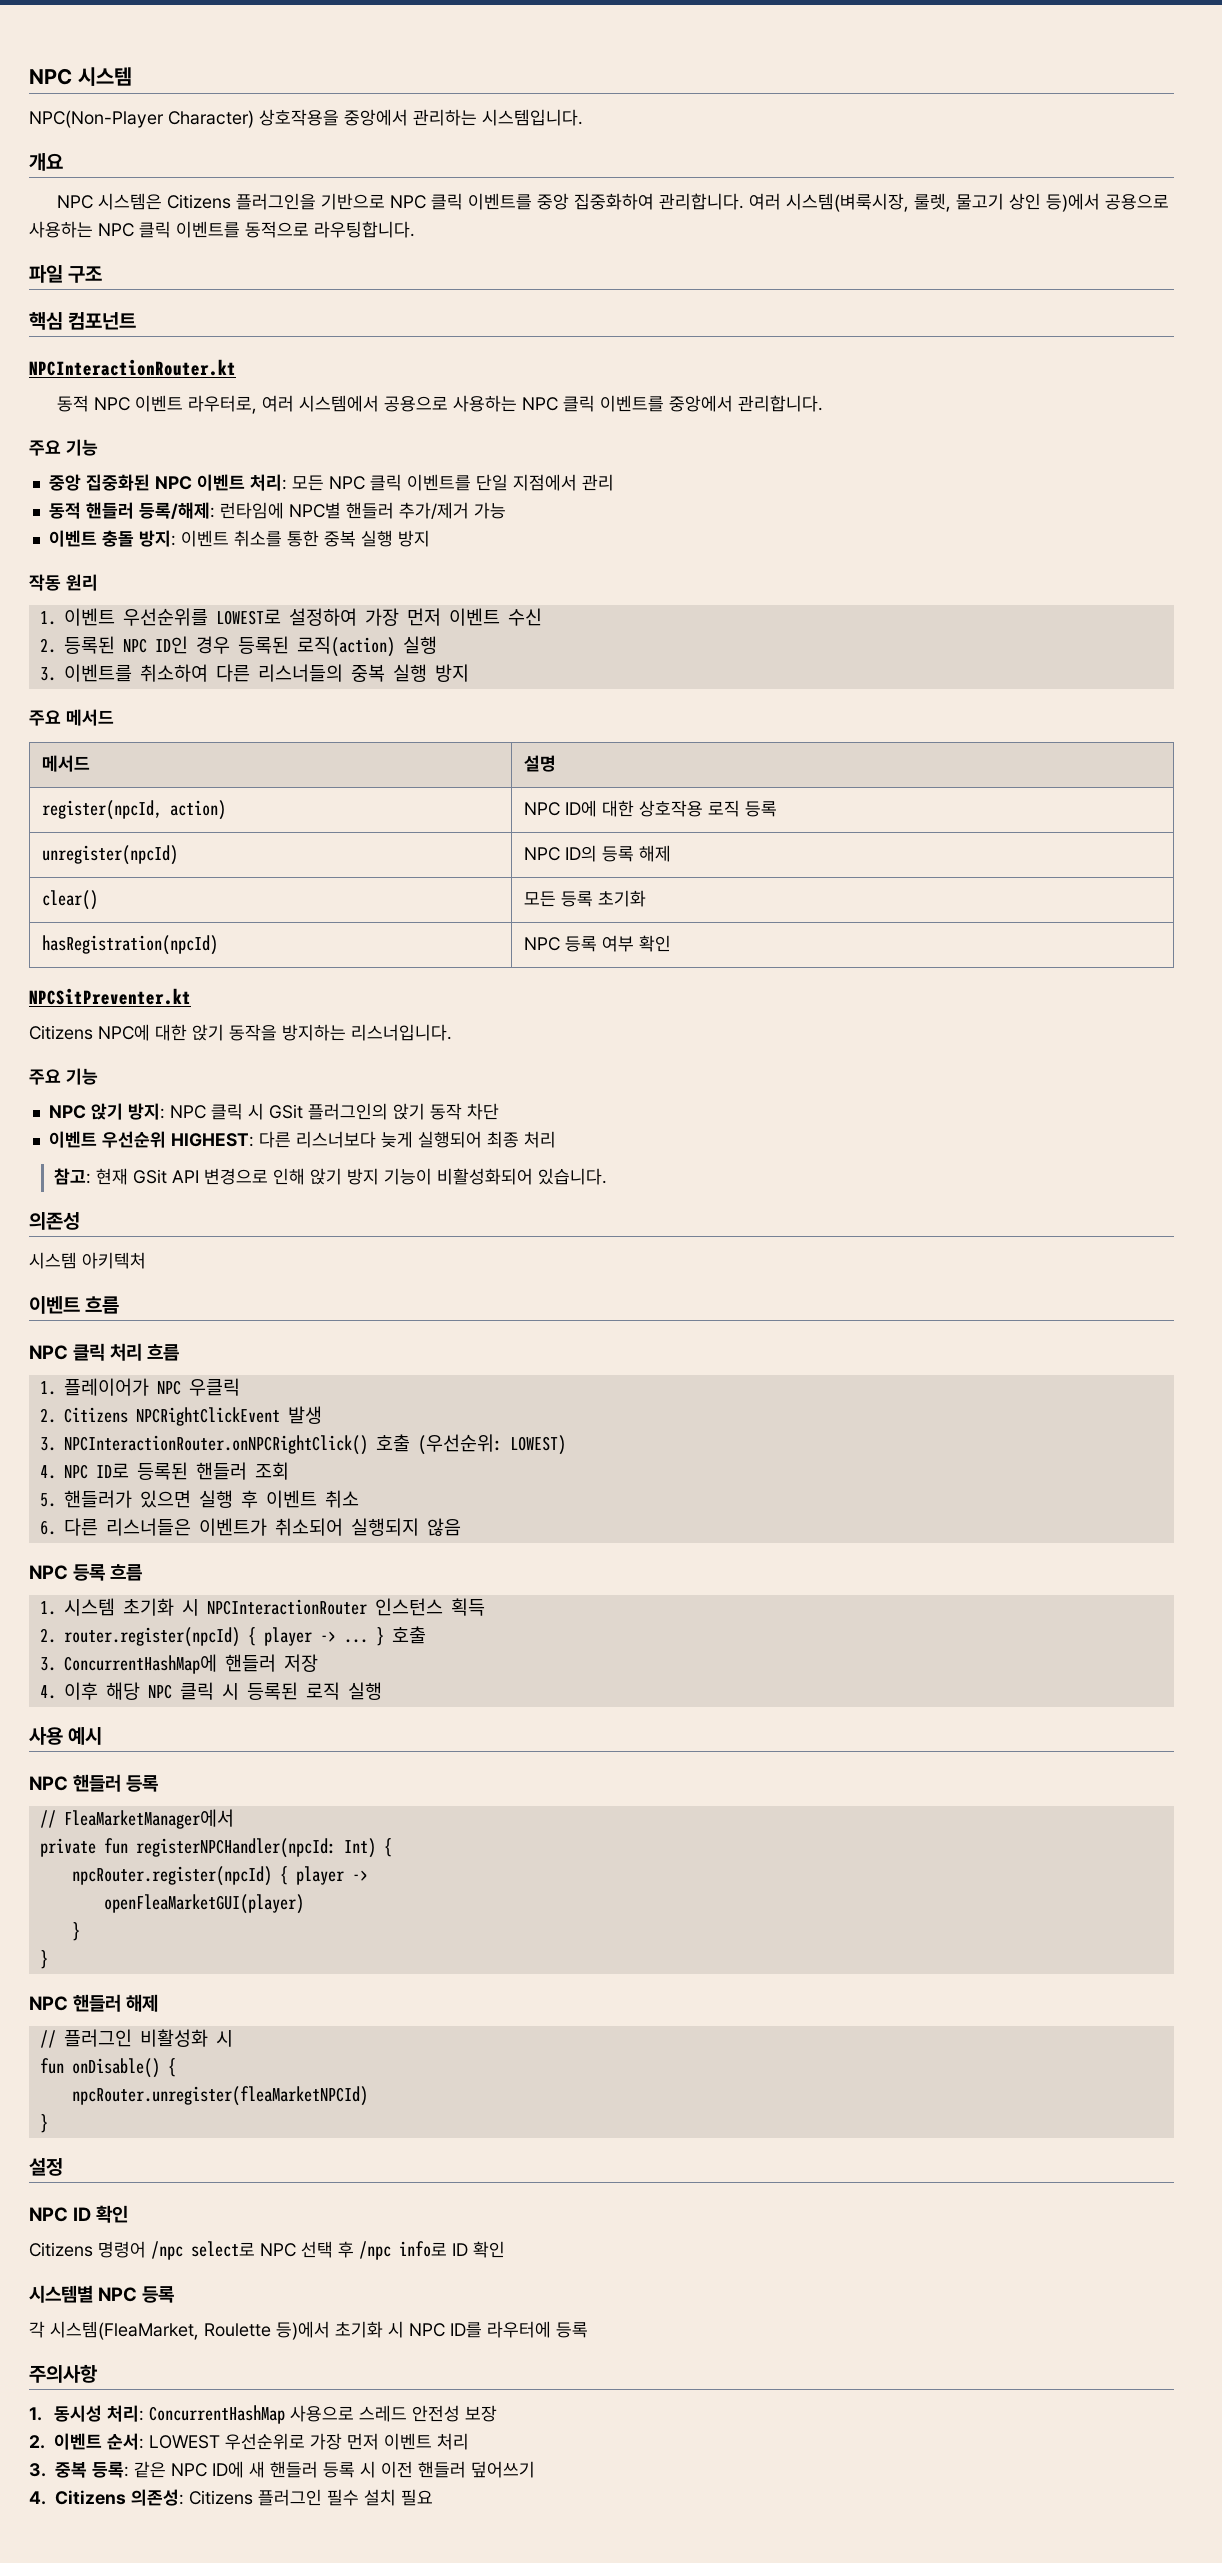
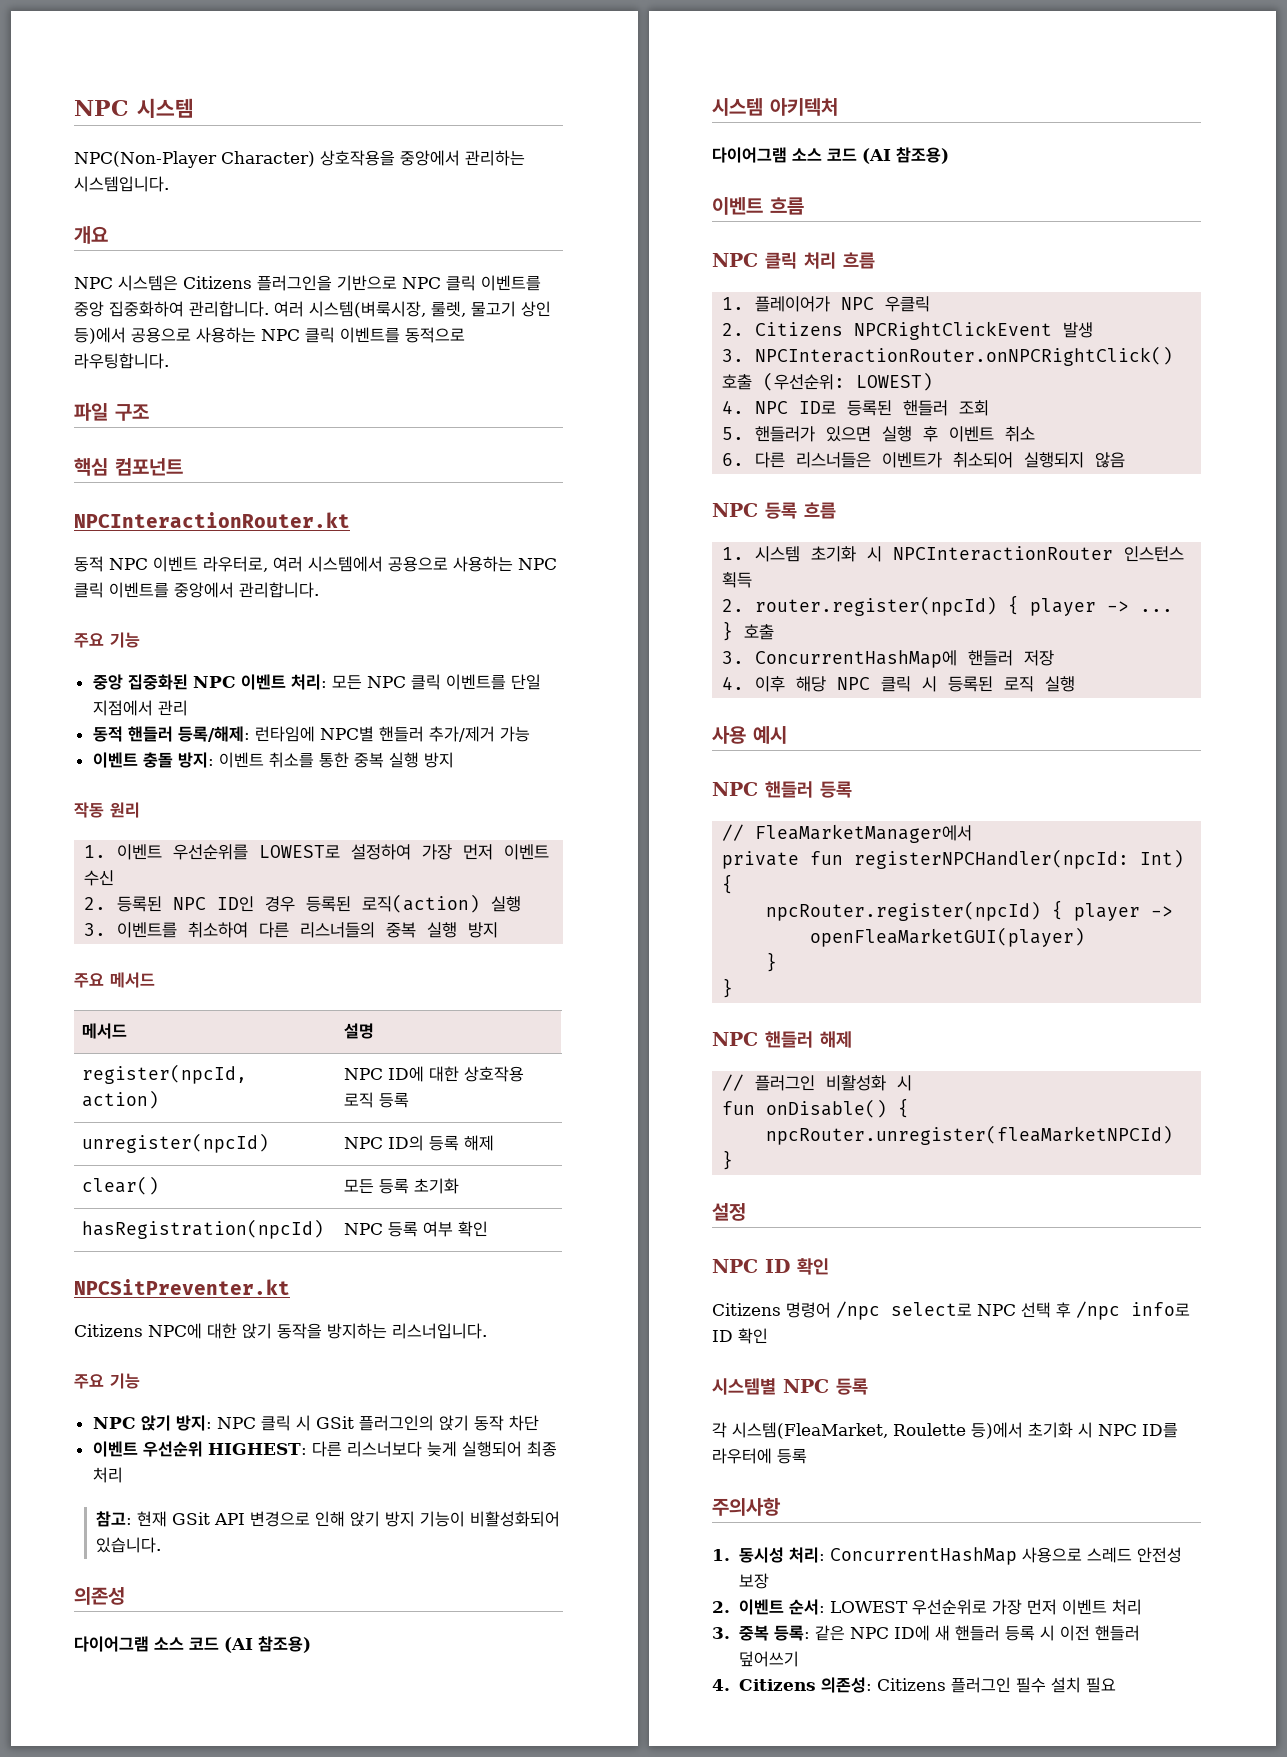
[29,1252,146,1269] 시스템 아키텍처 -> [74,1636,311,1653] [712,98,838,116] [712,147,949,164] 다이어그램 소스 코드 (AI 참조용) // 시스템 아키텍처 // 다이어그램 소스 코드 (AI 참조용)

